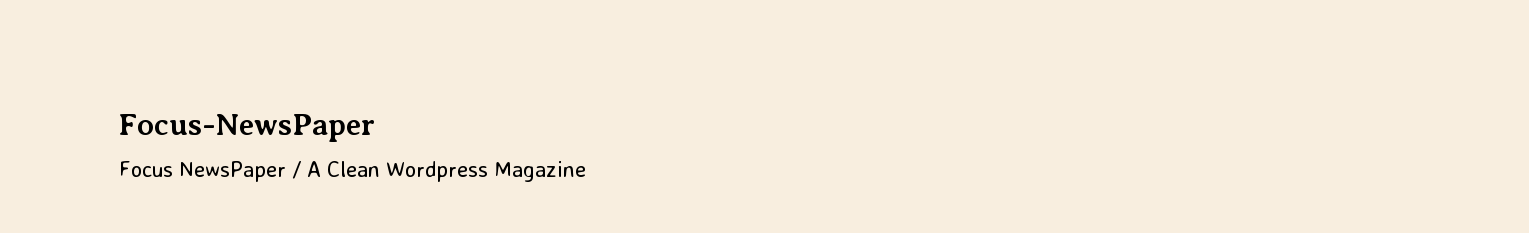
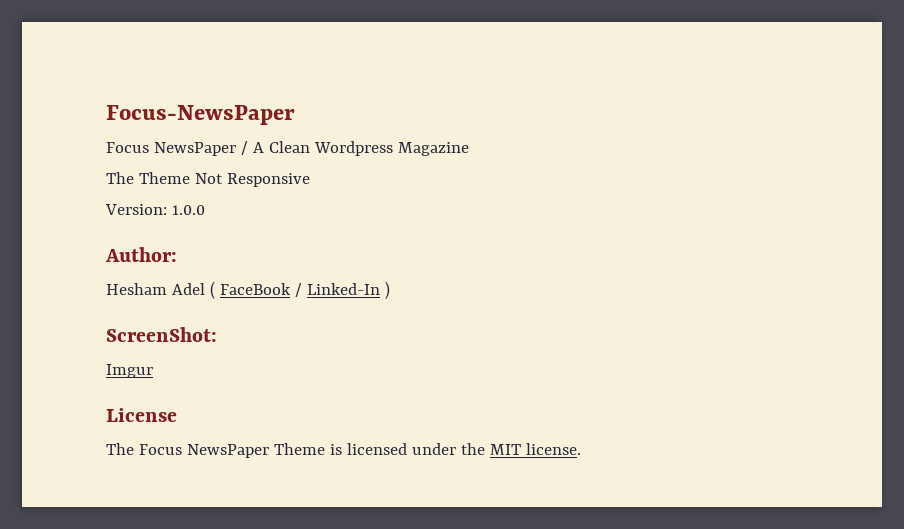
(586, 171) none -> [106,172,310,187] [105,204,205,215] [105,247,177,262] [106,281,390,299] [106,327,217,342] [106,364,153,378] [106,408,177,422] [106,443,581,458] // The Theme Not Responsive // Version: 1.0.0 // Author: // Hesham Adel ( FaceBook / Linked-In ) // ScreenShot: // Imgur // License // The Focus NewsPaper Theme is licensed under the MIT license.

